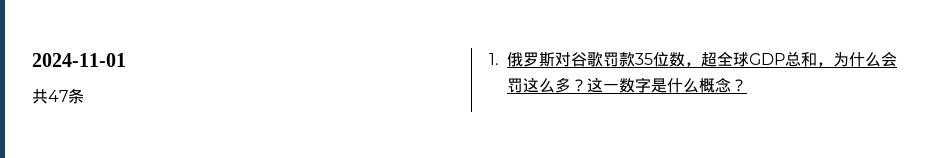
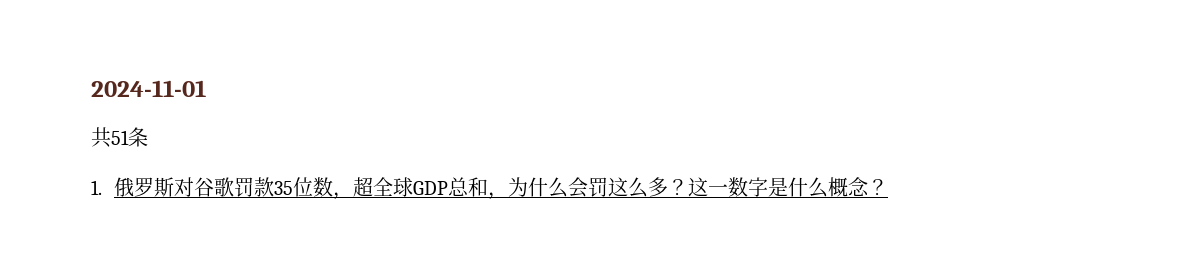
[48,90,68,102] 47 -> [111,130,129,145] 51

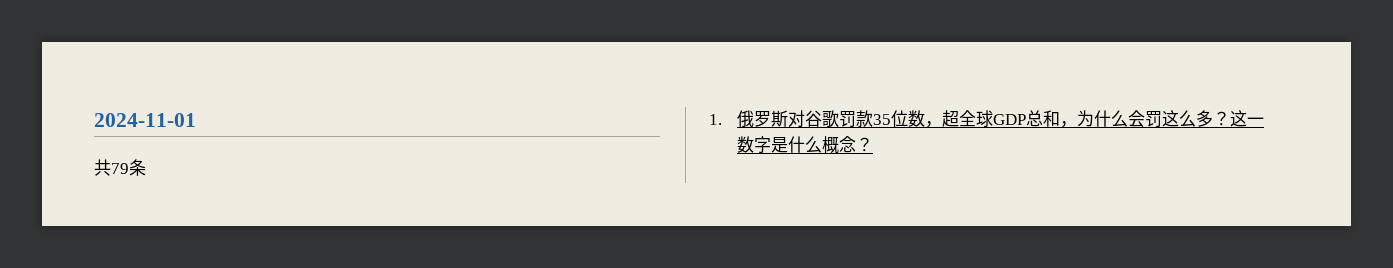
[111,130,129,145] 51 -> [111,163,129,174] 79

